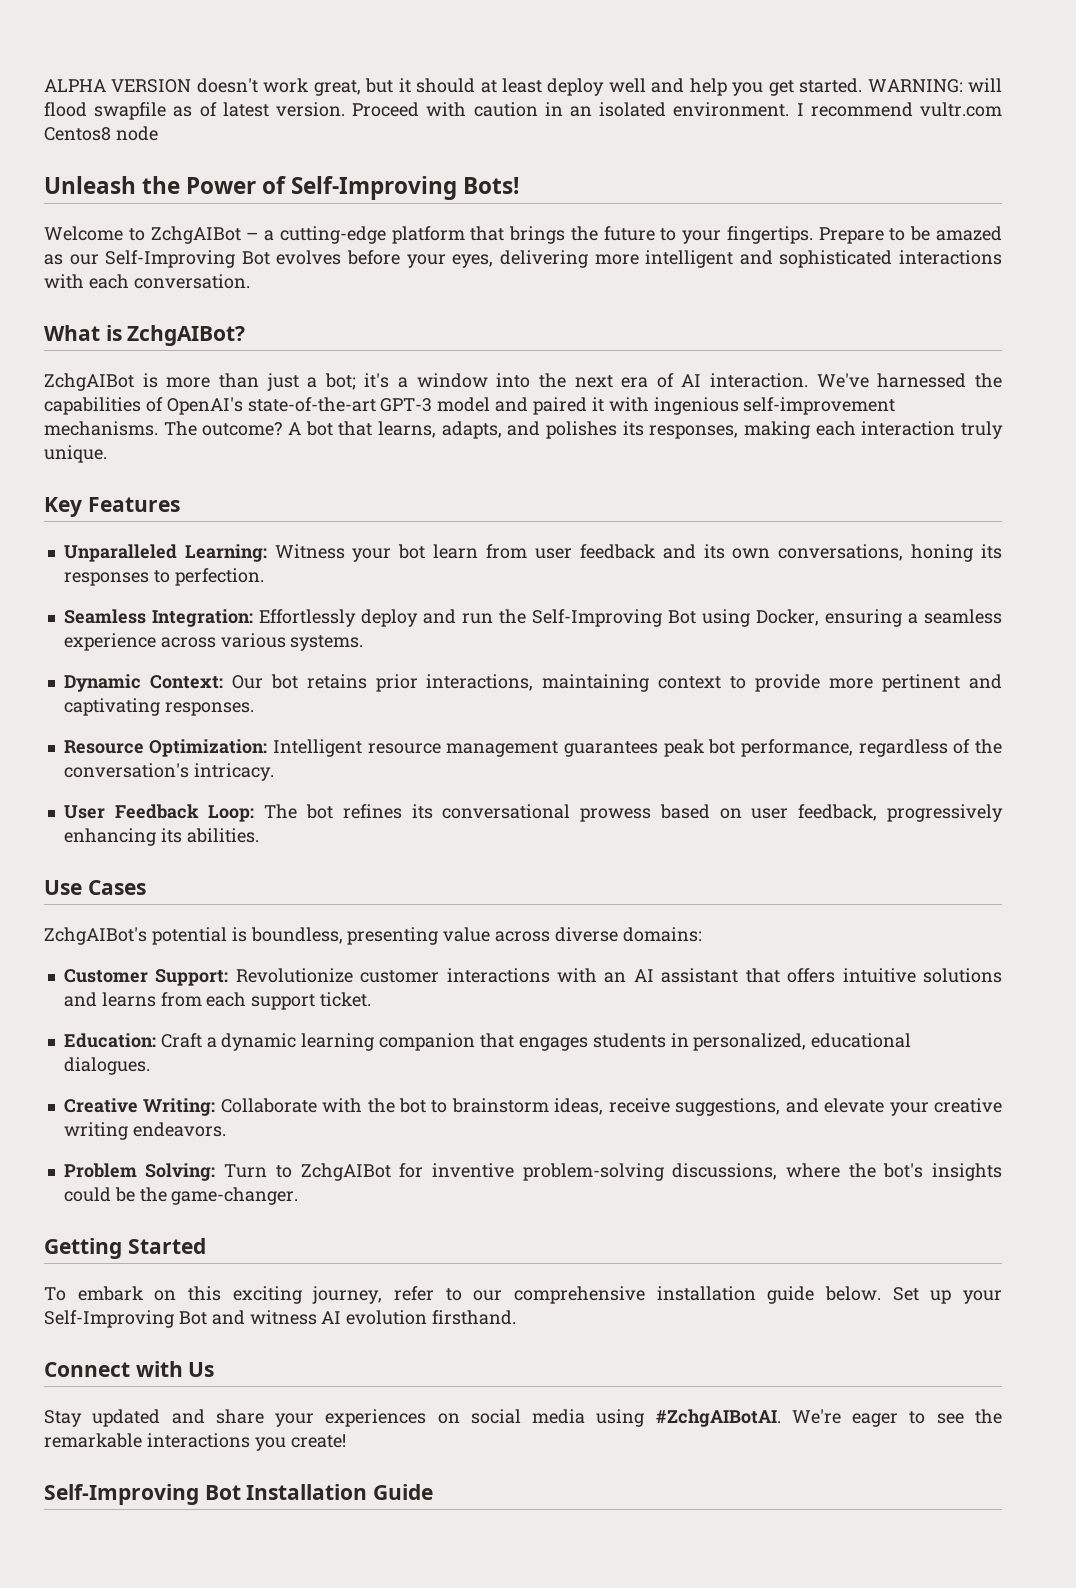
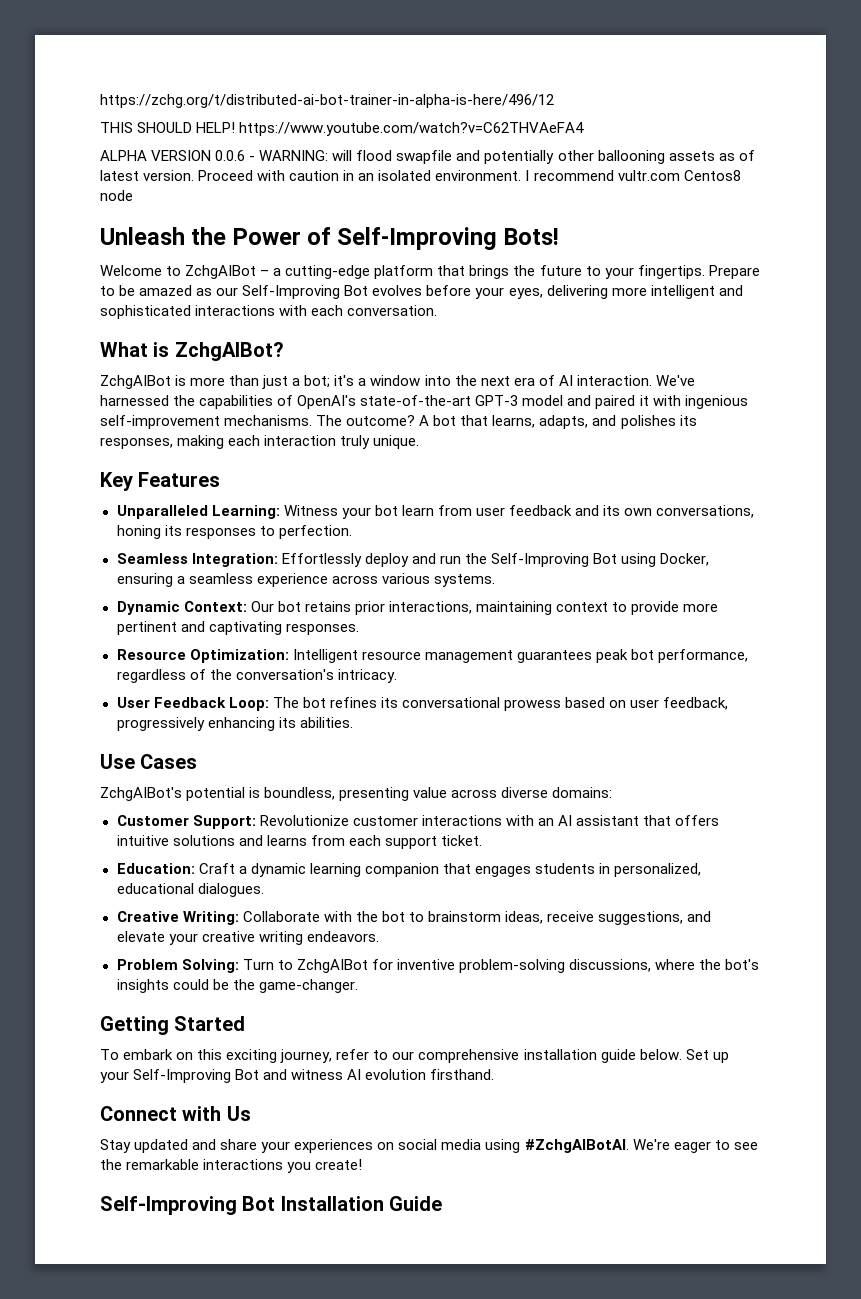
[44,78,1003,96] [44,102,167,120] ALPHA VERSION doesn't work great, but it should at least deploy well and help you get started. WARNING: will flood swapfile -> [100,94,554,108] [100,122,585,136] [100,150,715,164] https://zchg.org/t/distributed-ai-bot-trainer-in-alpha-is-here/496/12 // THIS SHOULD HELP! https://www.youtube.com/watch?v=C62THVAeFA4 // ALPHA VERSION 0.0.6 - WARNING: will flood swapfile and potentially other ballooning assets

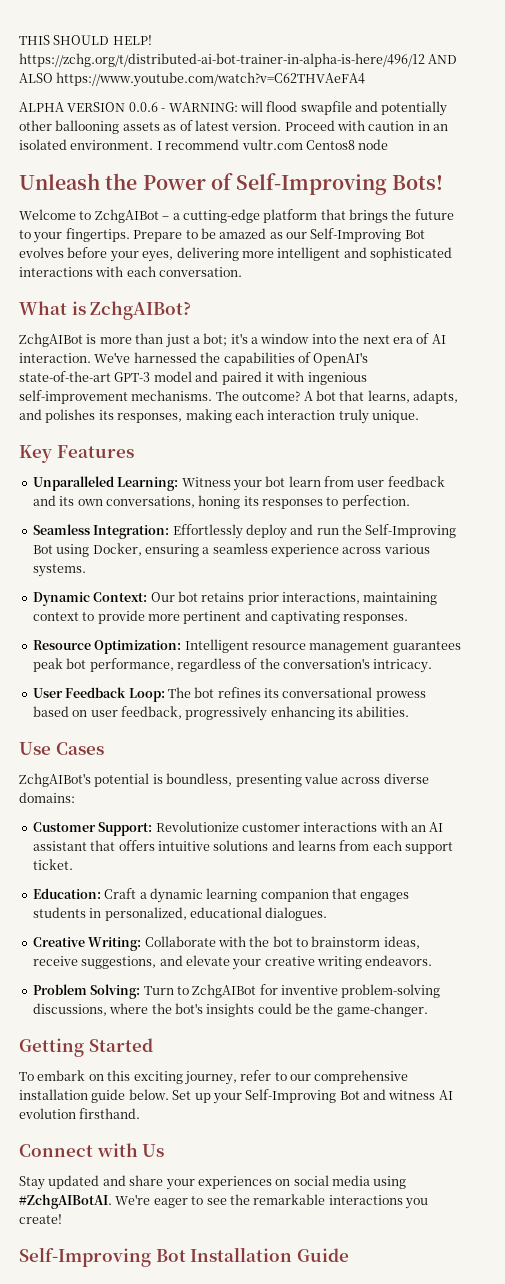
[100,94,554,108] https://zchg.org/t/distributed-ai-bot-trainer-in-alpha-is-here/496/12 // -> (19, 40) none
(236, 127) none -> [19,53,458,67] [19,73,53,83] https://zchg.org/t/distributed-ai-bot-trainer-in-alpha-is-here/496/12 AND ALSO

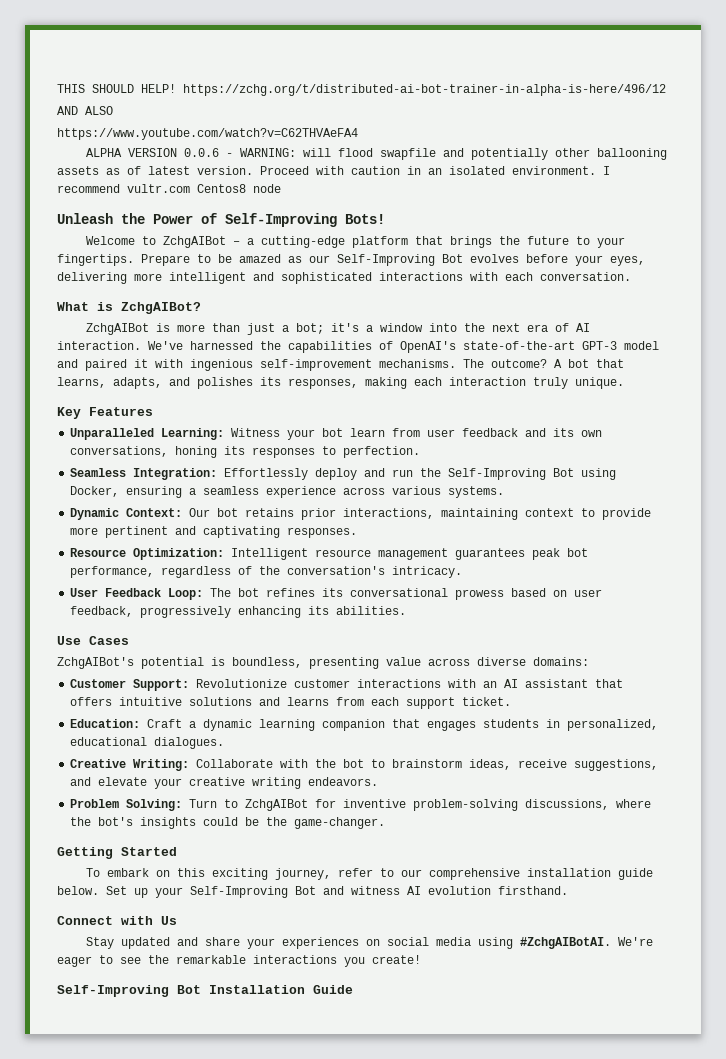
(425, 60) none -> (666, 90) //
(53, 78) none -> (113, 110) //

